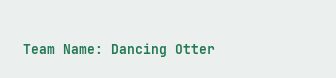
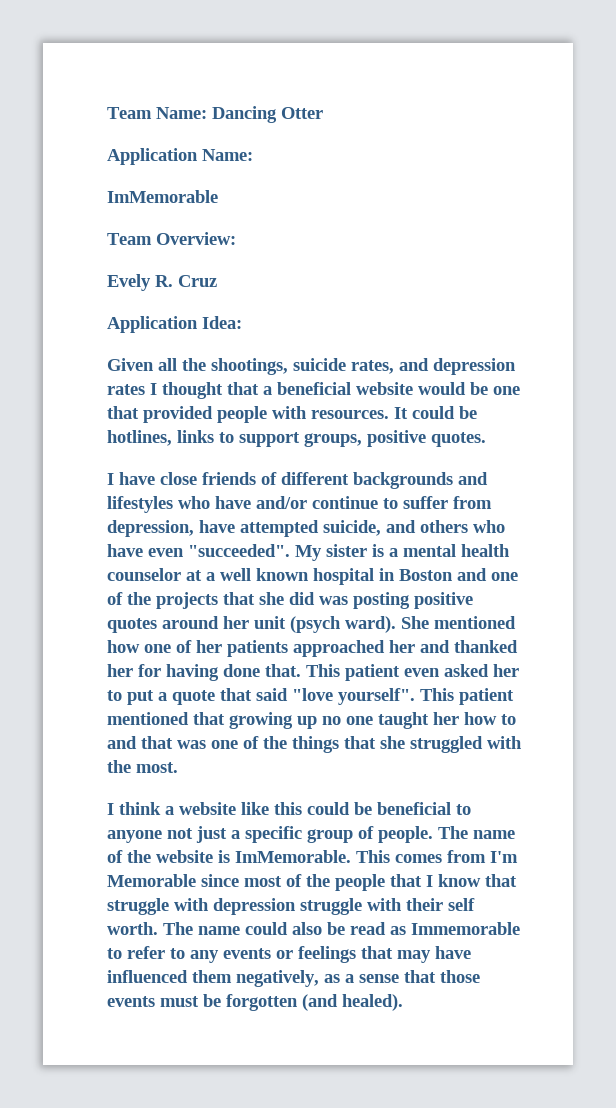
(215, 49) none -> [107,148,253,165] [107,190,218,203] [107,232,236,245] [107,274,217,291] [107,316,242,333] [107,358,516,375] [107,382,520,399] [107,406,477,423] [107,430,486,447] [107,472,488,489] [107,496,492,513] [107,520,505,537] [107,544,510,561] [107,568,518,585] [107,592,473,609] [107,616,516,633] [107,640,518,657] [107,664,519,681] [107,688,514,705] [107,712,516,729] [107,736,522,753] [107,760,178,773] [107,802,471,815] [107,826,515,843] [107,850,518,863] [107,874,517,891] [107,898,475,915] [107,922,520,935] [107,946,471,963] [107,970,480,987] [107,994,403,1011] // Application Name: // ImMemorable // Team Overview: // Evely R. Cruz // Application Idea: // Given all the shootings, suicide rates, and depression rates I thought that a beneficial website would be one that provided people with resources. It could be hotlines, links to support groups, positive quotes. // I have close friends of different backgrounds and lifestyles who have and/or continue to suffer from depression, have attempted suicide, and others who have even "succeeded". My sister is a mental health counselor at a well known hospital in Boston and one of the projects that she did was posting positive quotes around her unit (psych ward). She mentioned how one of her patients approached her and thanked her for having done that. This patient even asked her to put a quote that said "love yourself". This patient mentioned that growing up no one taught her how to and that was one of the things that she struggled with the most. // I think a website like this could be beneficial to anyone not just a specific group of people. The name of the website is ImMemorable. This comes from I'm Memorable since most of the people that I know that struggle with depression struggle with their self worth. The name could also be read as Immemorable to refer to any events or feelings that may have influenced them negatively, as a sense that those events must be forgotten (and healed).

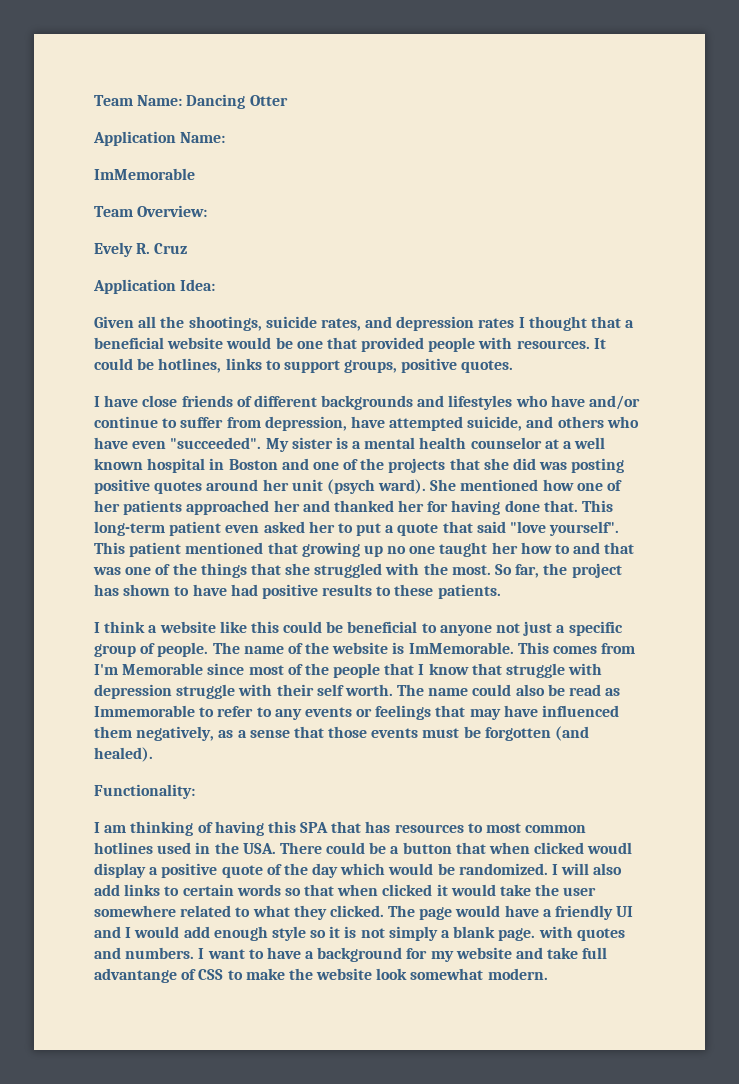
(340, 670) none -> [94,521,165,536] long-term
(178, 767) none -> [495,563,622,578] [94,584,501,599] So far, the project has shown to have had positive results to these patients.
(403, 1002) none -> [94,784,195,799] [94,821,587,836] [94,842,633,854] [94,863,623,878] [94,884,597,896] [94,905,634,920] [94,926,625,941] [94,947,608,962] [94,968,548,983] // Functionality: // I am thinking of having this SPA that has resources to most common hotlines used in the USA. There could be a button that when clicked woudl display a positive quote of the day which would be randomized. I will also add links to certain words so that when clicked it would take the user somewhere related to what they clicked. The page would have a friendly UI and I would add enough style so it is not simply a blank page. with quotes and numbers. I want to have a background for my website and take full advantange of CSS to make the website look somewhat modern.

